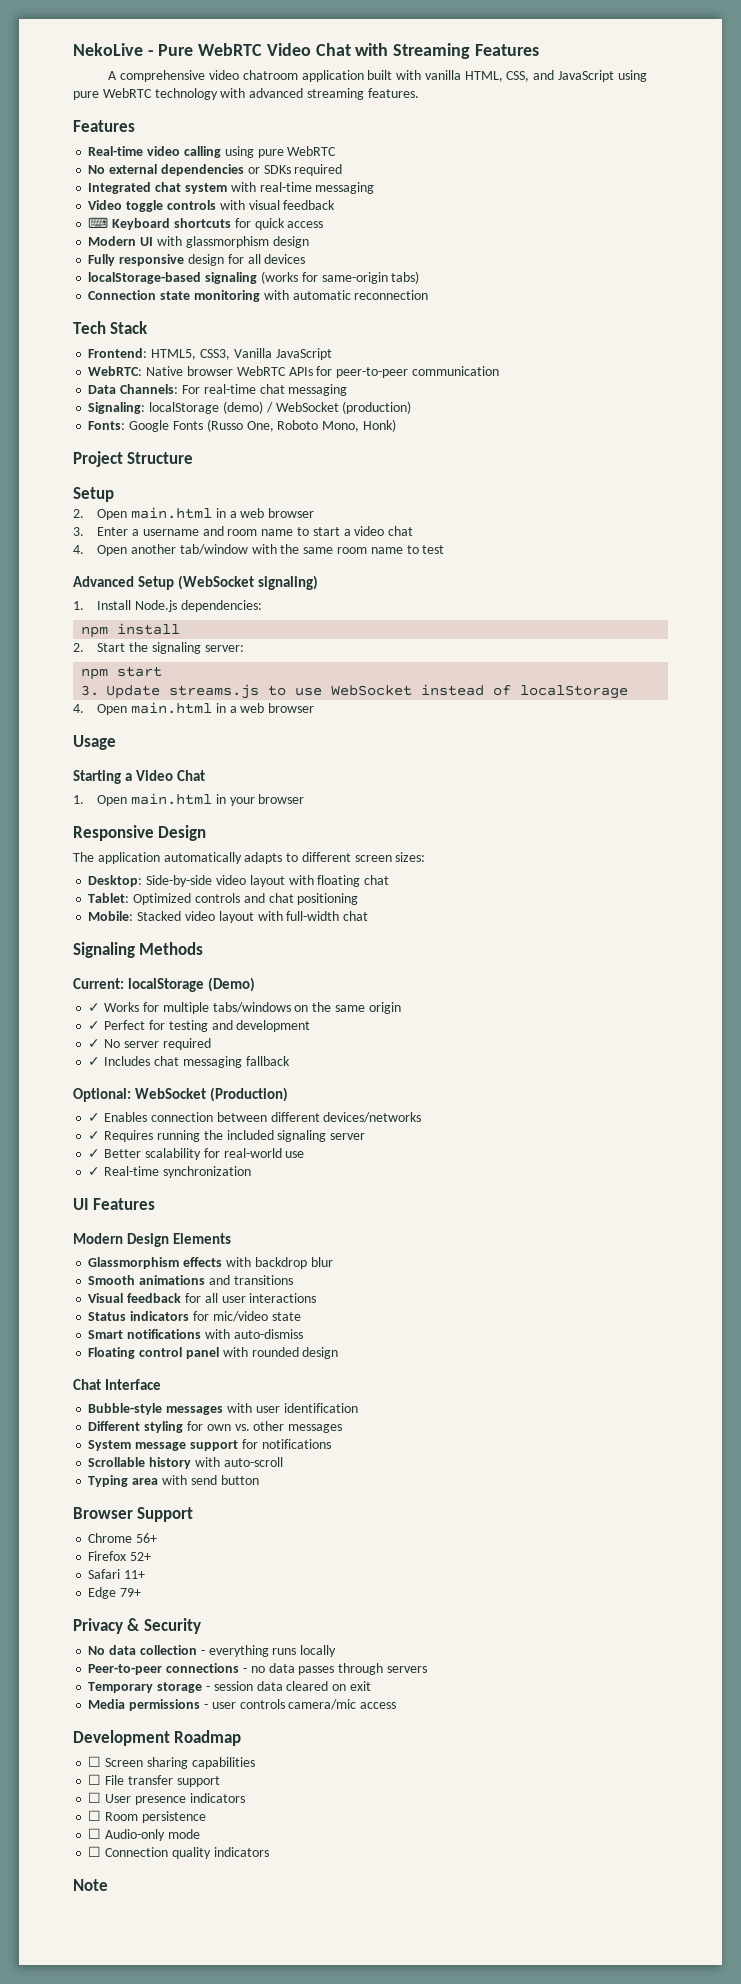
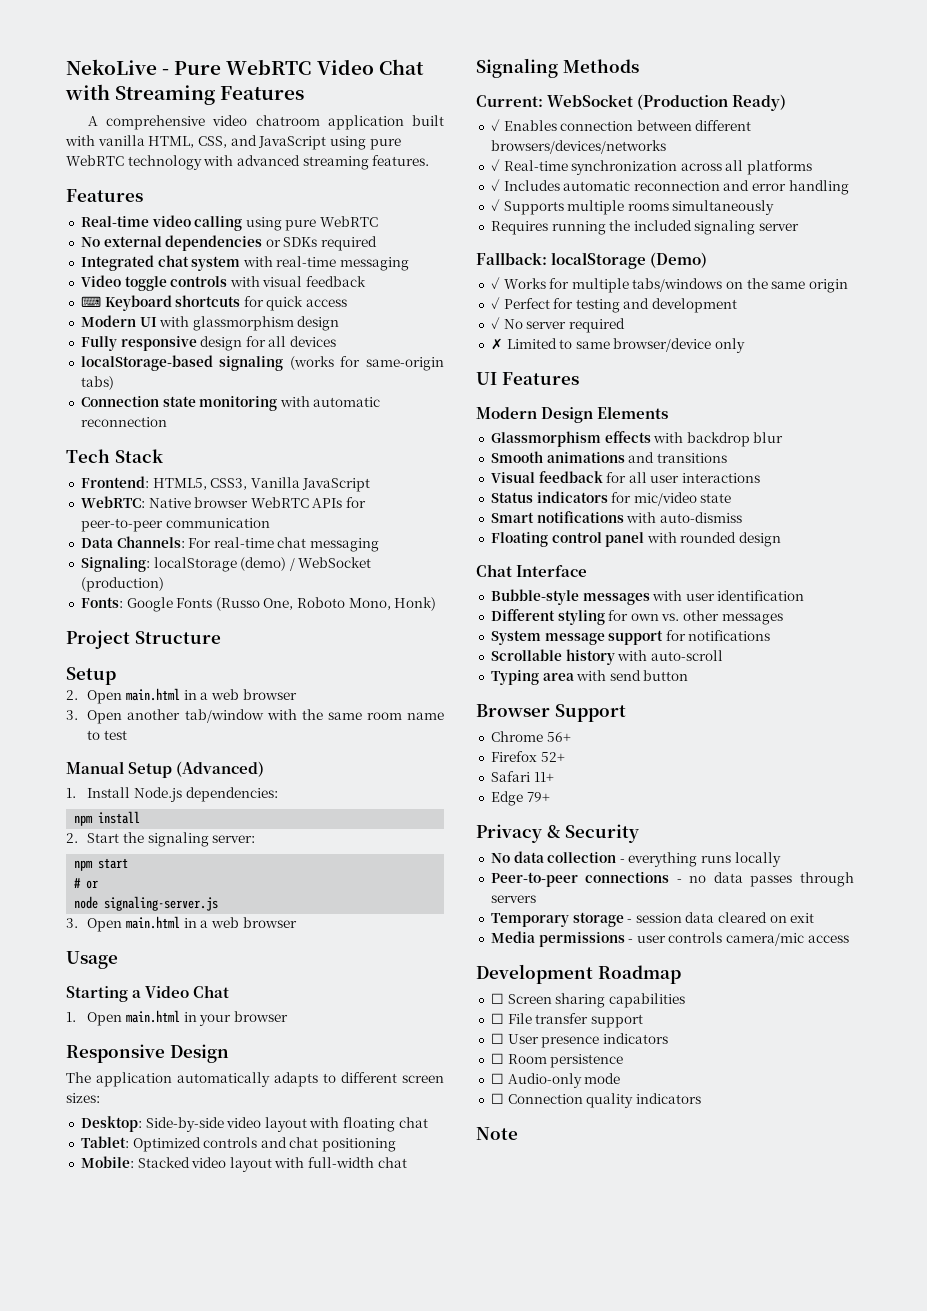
[97,526,414,536] [73,545,84,554] Enter a username and room name to start a video chat // 4. -> (78, 715) none
[73,575,319,590] Advanced Setup (WebSocket signaling) -> [66,761,265,778] Manual Setup (Advanced)
[81,684,629,699] [73,704,84,713] 3. Update streams.js to use WebSocket instead of localStorage // 4. -> [74,878,99,889] [74,896,219,911] [66,918,78,928] # or // node signaling-server.js // 3.
(124, 983) none -> [547,94,787,111] [490,119,752,131] [490,140,666,154] [490,159,813,175] [490,179,849,195] [490,199,775,215] [490,220,800,235] [476,252,547,265] WebSocket (Production Ready) // ✓ Enables connection between different browsers/devices/networks // ✓ Real-time synchronization across all platforms // ✓ Includes automatic reconnection and error handling // ✓ Supports multiple rooms simultaneously // Requires running the included signaling server // Fallback:
[88,1056,290,1068] [73,1087,289,1102] [88,1112,422,1123] [88,1130,366,1142] [88,1148,305,1160] [88,1166,251,1178] ✓ Includes chat messaging fallback // Optional: WebSocket (Production) // ✓ Enables connection between different devices/networks // ✓ Requires running the included signaling server // ✓ Better scalability for real-world use // ✓ Real-time synchronization -> [490,338,746,353] ✗ Limited to same browser/device only

